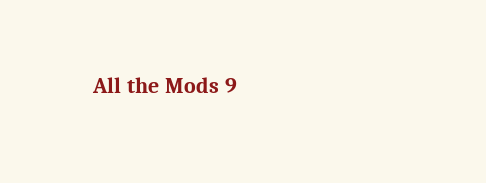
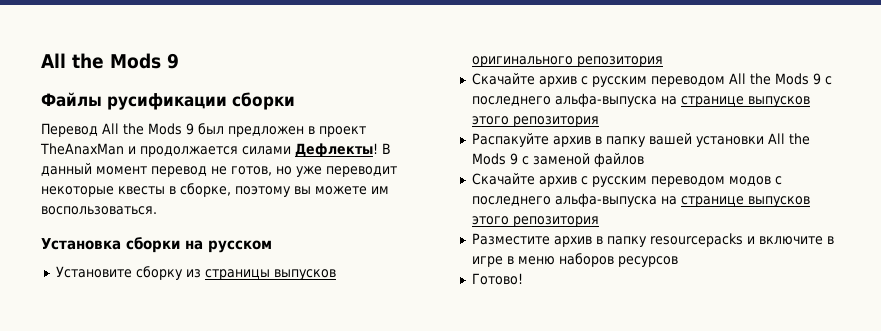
[92,77,237,93] All the Mods 9 -> [41,53,179,69] [41,92,295,110] [41,123,366,137] [40,143,391,157] [41,163,397,177] [41,183,389,197] [41,206,157,215] [41,237,272,253] [55,266,336,280] [471,56,663,67] [471,73,832,87] [471,93,810,107] [471,116,599,127] [471,133,810,147] [471,153,644,167] [471,173,782,187] [471,193,810,207] [471,216,599,227] [471,233,834,247] [471,253,678,267] [471,273,523,285] All the Mods 9 // Файлы русификации сборки // Перевод All the Mods 9 был предложен в проект TheAnaxMan и продолжается силами Дефлекты! В данный момент перевод не готов, но уже переводит некоторые квесты в сборке, поэтому вы можете им воспользоваться. // Установка сборки на русском // Установите сборку из страницы выпусков оригинального репозитория // Скачайте архив с русским переводом All the Mods 9 с последнего альфа-выпуска на странице выпусков этого репозитория // Распакуйте архив в папку вашей установки All the Mods 9 с заменой файлов // Скачайте архив с русским переводом модов с последнего альфа-выпуска на странице выпусков этого репозитория // Разместите архив в папку resourcepacks и включите в игре в меню наборов ресурсов // Готово!

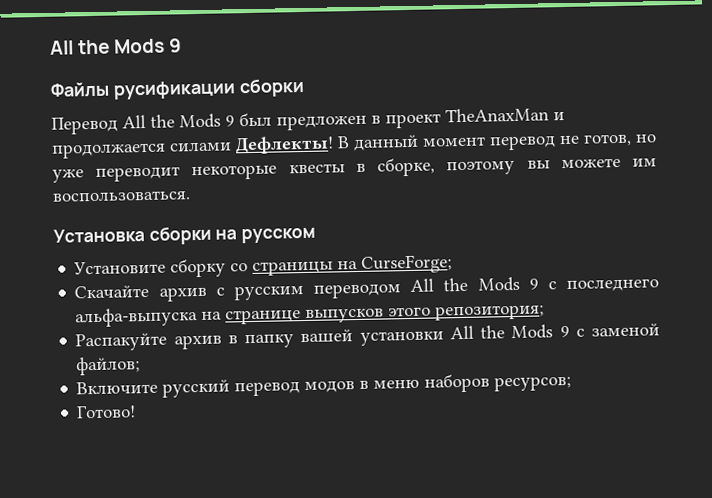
[185,269,336,280] [471,56,663,67] из страницы выпусков оригинального репозитория -> [230,254,453,276] со страницы на CurseForge;
[512,116,599,127] репозитория -> [435,304,545,321] репозитория;
[593,153,644,167] [471,173,782,187] [471,193,810,207] [471,216,599,227] [471,233,834,247] [471,256,503,267] файлов // Скачайте архив с русским переводом модов с последнего альфа-выпуска на странице выпусков этого репозитория // Разместите архив в папку resourcepacks и включите в игре -> [76,356,141,376] [76,379,356,398] файлов; // Включите русский перевод модов
[617,256,678,267] ресурсов -> [494,375,572,392] ресурсов;

